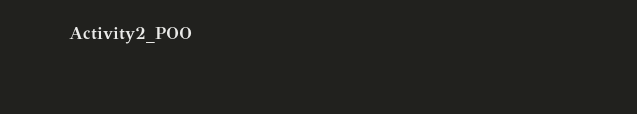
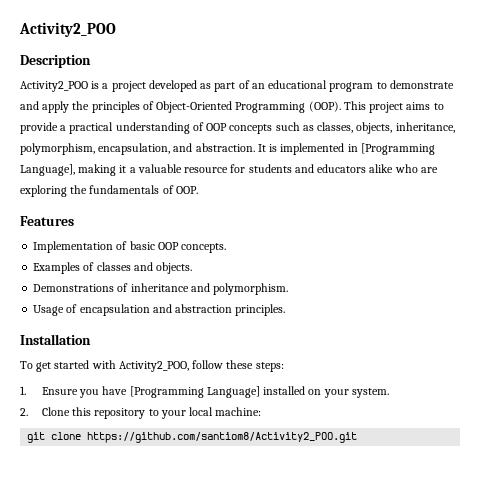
[69,27,192,44] Activity2_POO -> [19,22,116,37] [20,55,91,68] [20,80,454,92] [20,101,444,113] [20,122,455,134] [20,143,435,155] [20,164,438,176] [20,185,198,197] [20,216,74,226] [33,241,227,253] [33,262,193,274] [33,283,289,295] [33,304,286,316] [20,334,91,345] [20,360,284,372] [20,386,389,398] [20,407,262,419] [27,432,358,443] Activity2_POO // Description // Activity2_POO is a project developed as part of an educational program to demonstrate and apply the principles of Object-Oriented Programming (OOP). This project aims to provide a practical understanding of OOP concepts such as classes, objects, inheritance, polymorphism, encapsulation, and abstraction. It is implemented in [Programming Language], making it a valuable resource for students and educators alike who are exploring the fundamentals of OOP. // Features // Implementation of basic OOP concepts. // Examples of classes and objects. // Demonstrations of inheritance and polymorphism. // Usage of encapsulation and abstraction principles. // Installation // To get started with Activity2_POO, follow these steps: // 1. Ensure you have [Programming Language] installed on your system. // 2. Clone this repository to your local machine: // git clone https://github.com/santiom8/Activity2_POO.git

